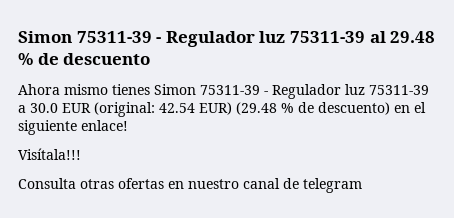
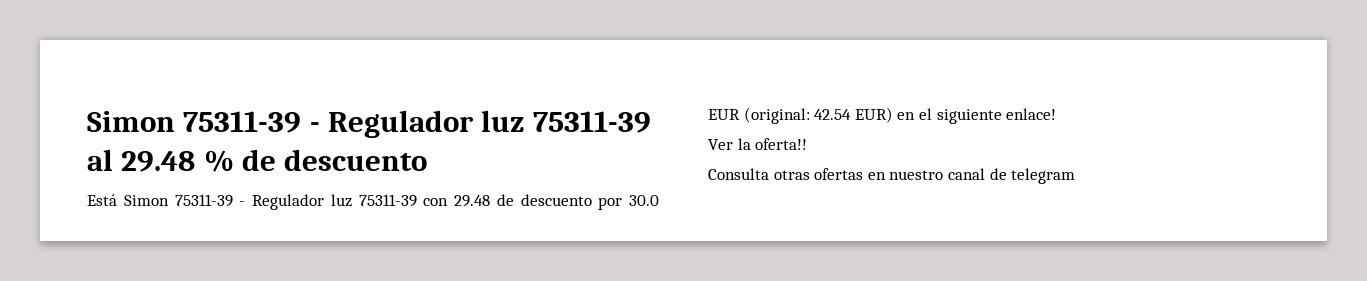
[18,84,429,99] [18,105,26,113] Ahora mismo tienes Simon 75311-39 - Regulador luz 75311-39 a -> [87,194,623,210] Está Simon 75311-39 - Regulador luz 75311-39 con 29.48 de descuento por
[236,102,390,115] (29.48 % de descuento) -> (893, 115) none
[18,148,81,160] Visítala!!! -> [708,138,808,150] Ver la oferta!!

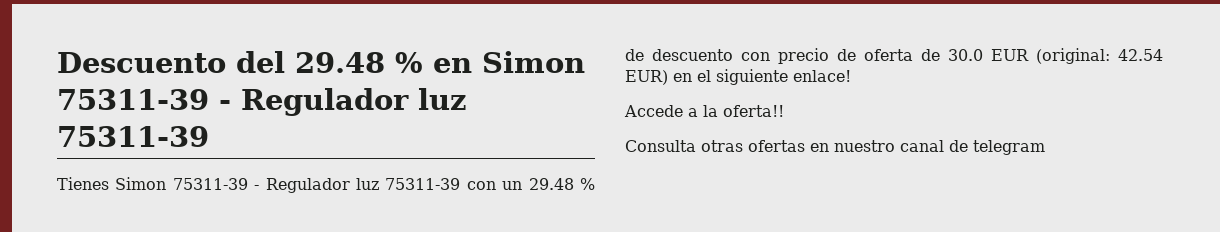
[87,110,651,138] [87,149,428,172] [87,194,117,206] Simon 75311-39 - Regulador luz 75311-39 al 29.48 % de descuento // Está -> [57,51,585,73] [57,88,466,116] [57,126,209,147] [57,177,109,190] Descuento del 29.48 % en Simon 75311-39 - Regulador luz 75311-39 // Tienes
[454,194,623,210] 29.48 de descuento por -> [502,178,595,190] [625,48,940,64] un 29.48 % de descuento con precio de oferta de
[708,139,733,150] Ver -> [624,105,698,117] Accede a

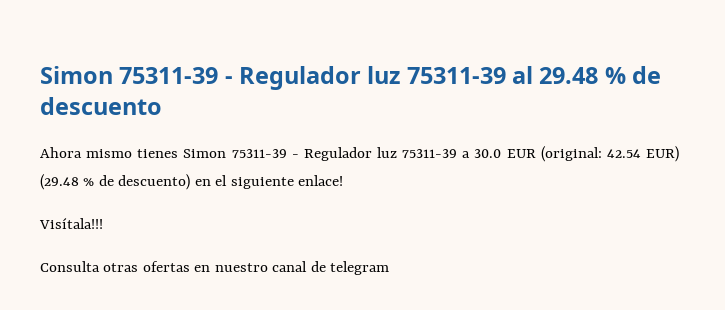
[57,51,585,73] [57,88,466,116] [57,126,209,147] [57,177,595,193] [625,48,940,64] Descuento del 29.48 % en Simon 75311-39 - Regulador luz 75311-39 // Tienes Simon 75311-39 - Regulador luz 75311-39 con un 29.48 % de descuento con precio de oferta de -> [40,66,662,90] [40,97,162,115] [40,147,471,161] Simon 75311-39 - Regulador luz 75311-39 al 29.48 % de descuento // Ahora mismo tienes Simon 75311-39 - Regulador luz 75311-39 a
(668, 77) none -> [40,174,191,190] (29.48 % de descuento)
[624,105,784,117] Accede a la oferta!! -> [39,218,103,229] Visítala!!!

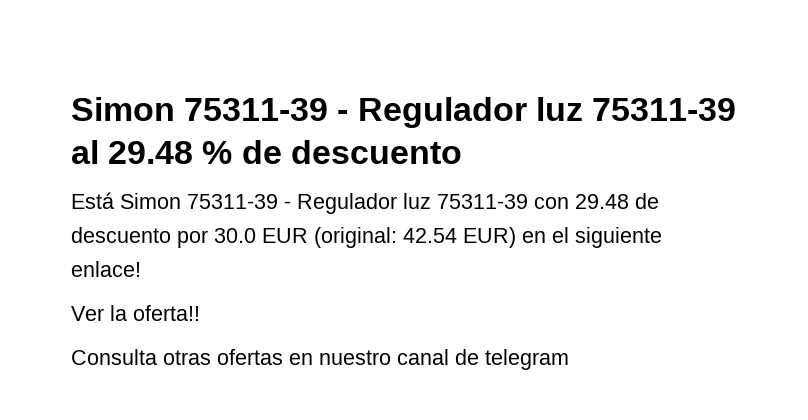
[40,147,471,161] Ahora mismo tienes Simon 75311-39 - Regulador luz 75311-39 a -> [71,192,659,214] [71,227,208,248] Está Simon 75311-39 - Regulador luz 75311-39 con 29.48 de descuento por
[40,174,191,190] (29.48 % de descuento) -> (516, 237) none
[39,218,103,229] Visítala!!! -> [71,305,200,321] Ver la oferta!!

